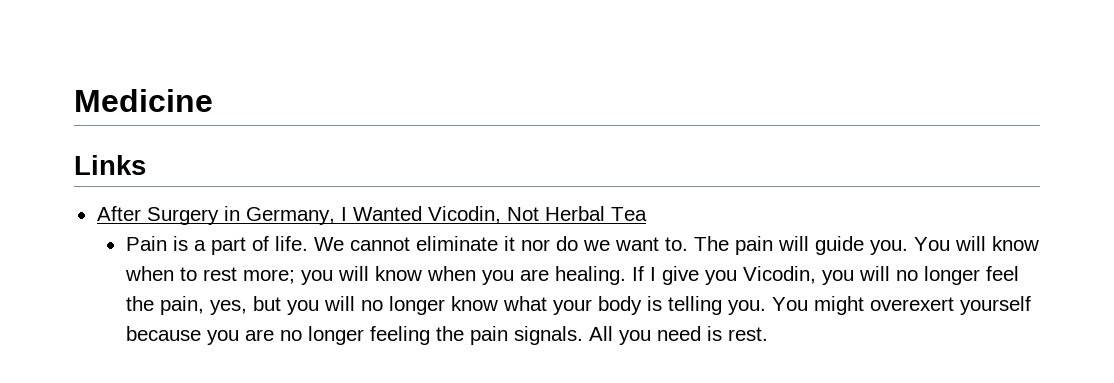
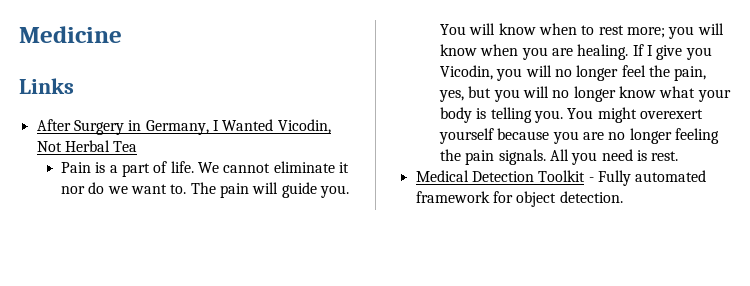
(768, 334) none -> [415,170,707,186] [415,191,623,207] // Medical Detection Toolkit - Fully automated framework for object detection.

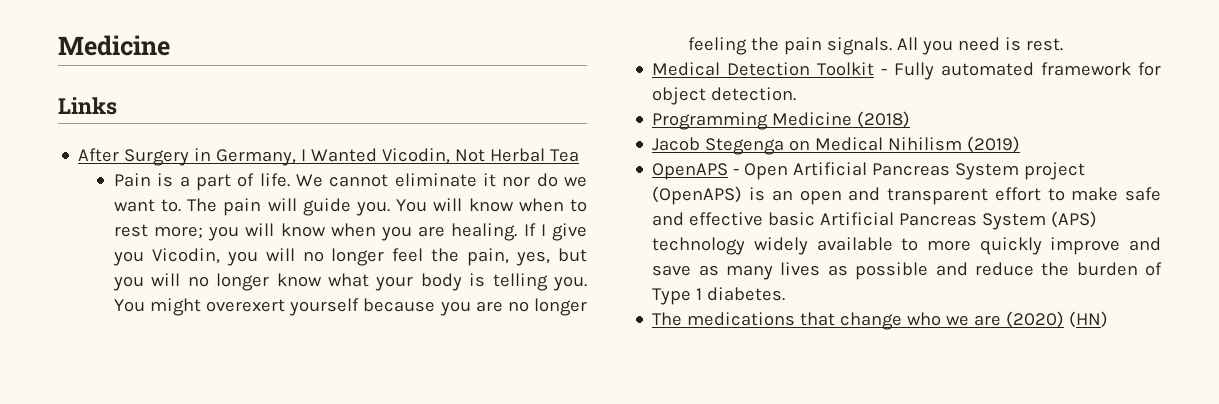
(623, 197) none -> [652,111,911,130] [652,136,1021,155] [652,162,1086,180] [652,186,1161,205] [652,211,1098,230] [652,237,1161,255] [652,262,1162,280] [652,287,786,305] [652,311,1109,330] // Programming Medicine (2018) // Jacob Stegenga on Medical Nihilism (2019) // OpenAPS - Open Artificial Pancreas System project (OpenAPS) is an open and transparent effort to make safe and effective basic Artificial Pancreas System (APS) technology widely available to more quickly improve and save as many lives as possible and reduce the burden of Type 1 diabetes. // The medications that change who we are (2020) (HN)

